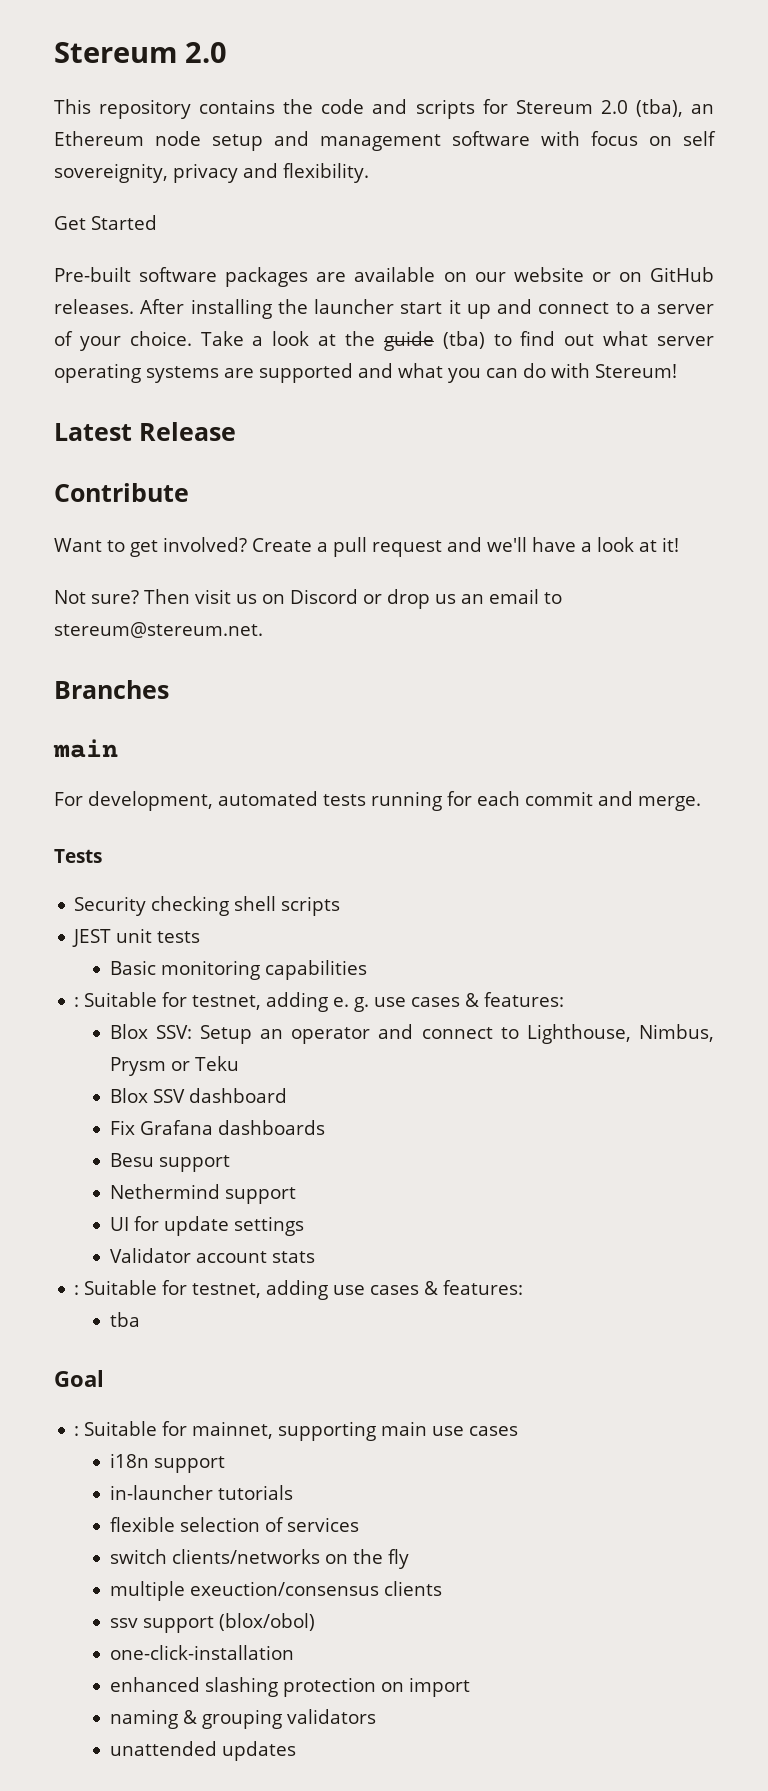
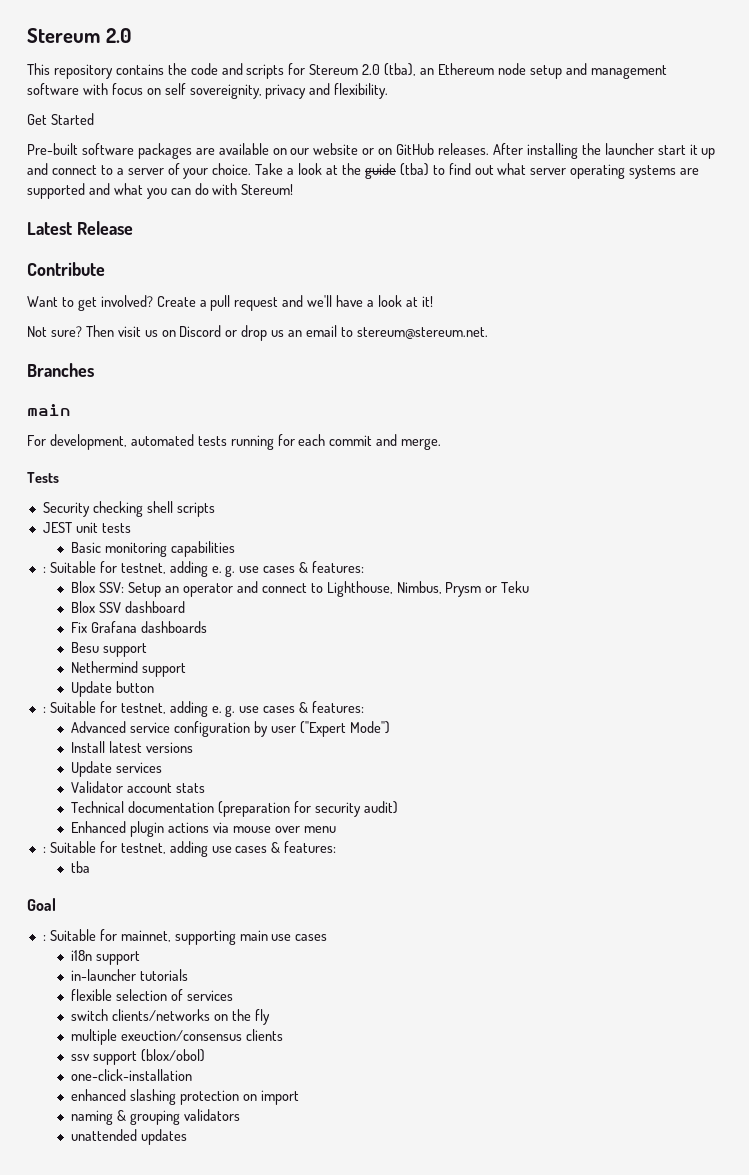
[109,1216,304,1236] [109,1248,315,1263] UI for update settings // Validator account stats -> [71,681,155,697] [42,701,365,717] [71,721,390,737] [71,741,194,753] [71,761,163,777] [71,781,206,793] [71,801,398,817] [71,821,336,837] Update button // : Suitable for testnet, adding e. g. use cases & features: // Advanced service configuration by user ("Expert Mode") // Install latest versions // Update services // Validator account stats // Technical documentation (preparation for security audit) // Enhanced plugin actions via mouse over menu

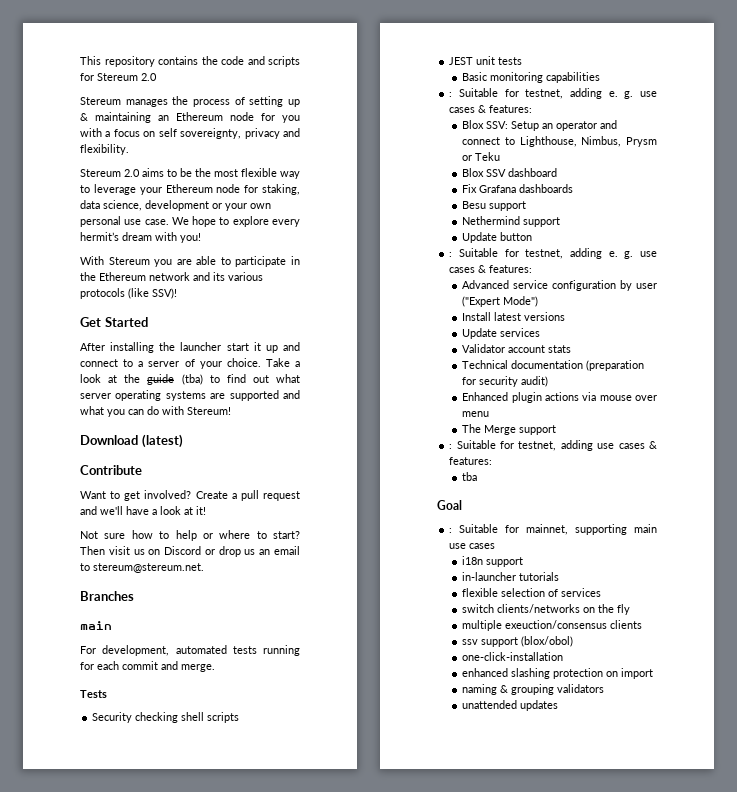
[27,28,132,43] Stereum 2.0 // -> (80, 60) none
[384,63,667,79] [27,83,108,95] (tba), an Ethereum node setup and management software with -> [80,96,300,107] [80,112,300,123] [80,128,111,137] // Stereum manages the process of setting up & maintaining an Ethereum node for you with a
[189,84,262,99] sovereignity, -> [180,128,242,139] sovereignty,
[27,113,94,125] [27,143,490,159] Get Started // Pre-built software packages are available on our website or on GitHub releases. -> [80,168,300,179] [80,184,300,195] [80,200,271,211] [80,216,300,227] [80,232,201,243] [80,256,300,267] [80,272,263,281] [80,288,177,299] [80,317,148,327] Stereum 2.0 aims to be the most flexible way to leverage your Ethereum node for staking, data science, development or your own personal use case. We hope to explore every hermit’s dream with you! // With Stereum you are able to participate in the Ethereum network and its various protocols (like SSV)! // Get Started //
[27,221,133,235] Latest Release -> [80,434,183,448] Download (latest)
[50,326,82,337] sure? -> [104,530,300,541] sure how to help or where to start?
(336, 829) none -> [462,424,557,435] // The Merge support

